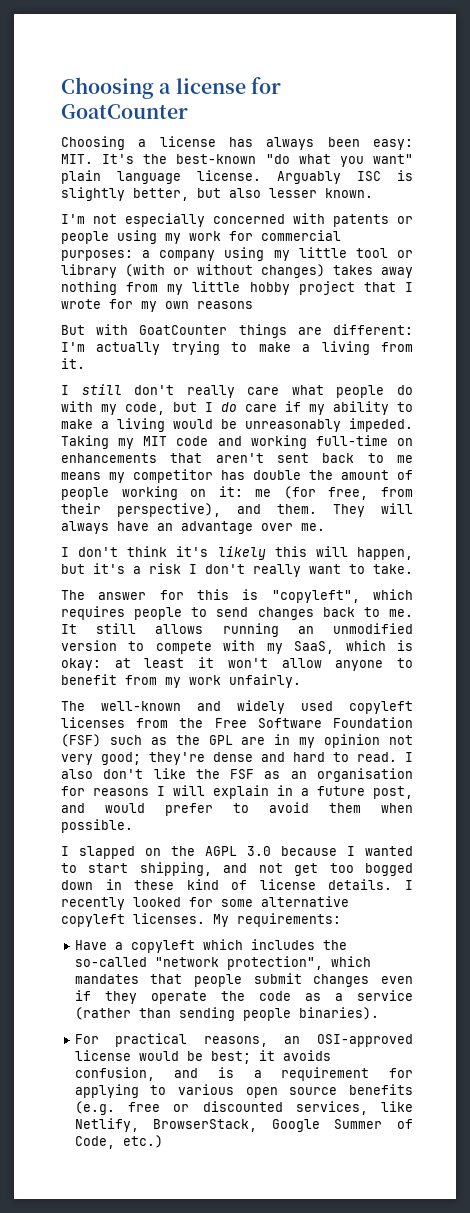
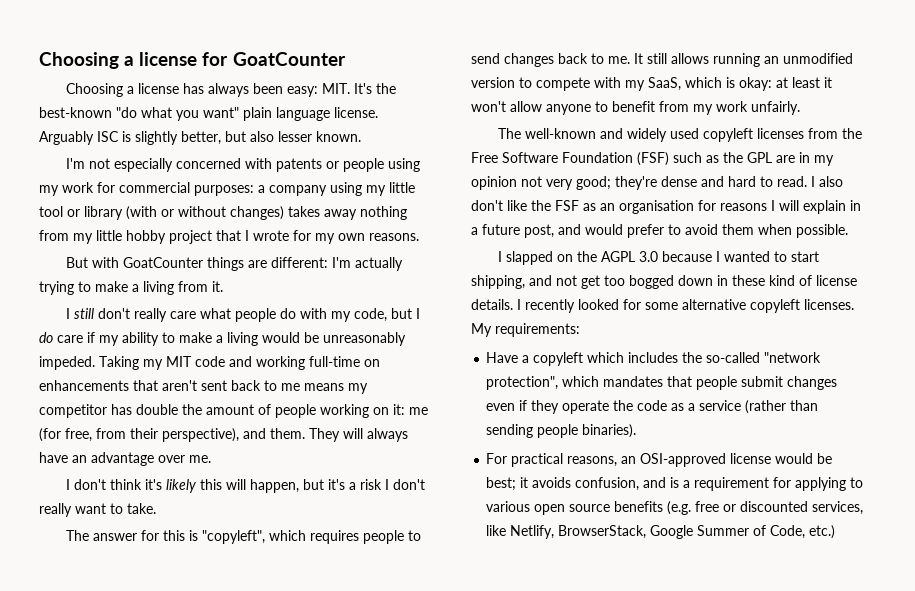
[197,301,253,309] reasons -> [369,233,419,241] reasons.

